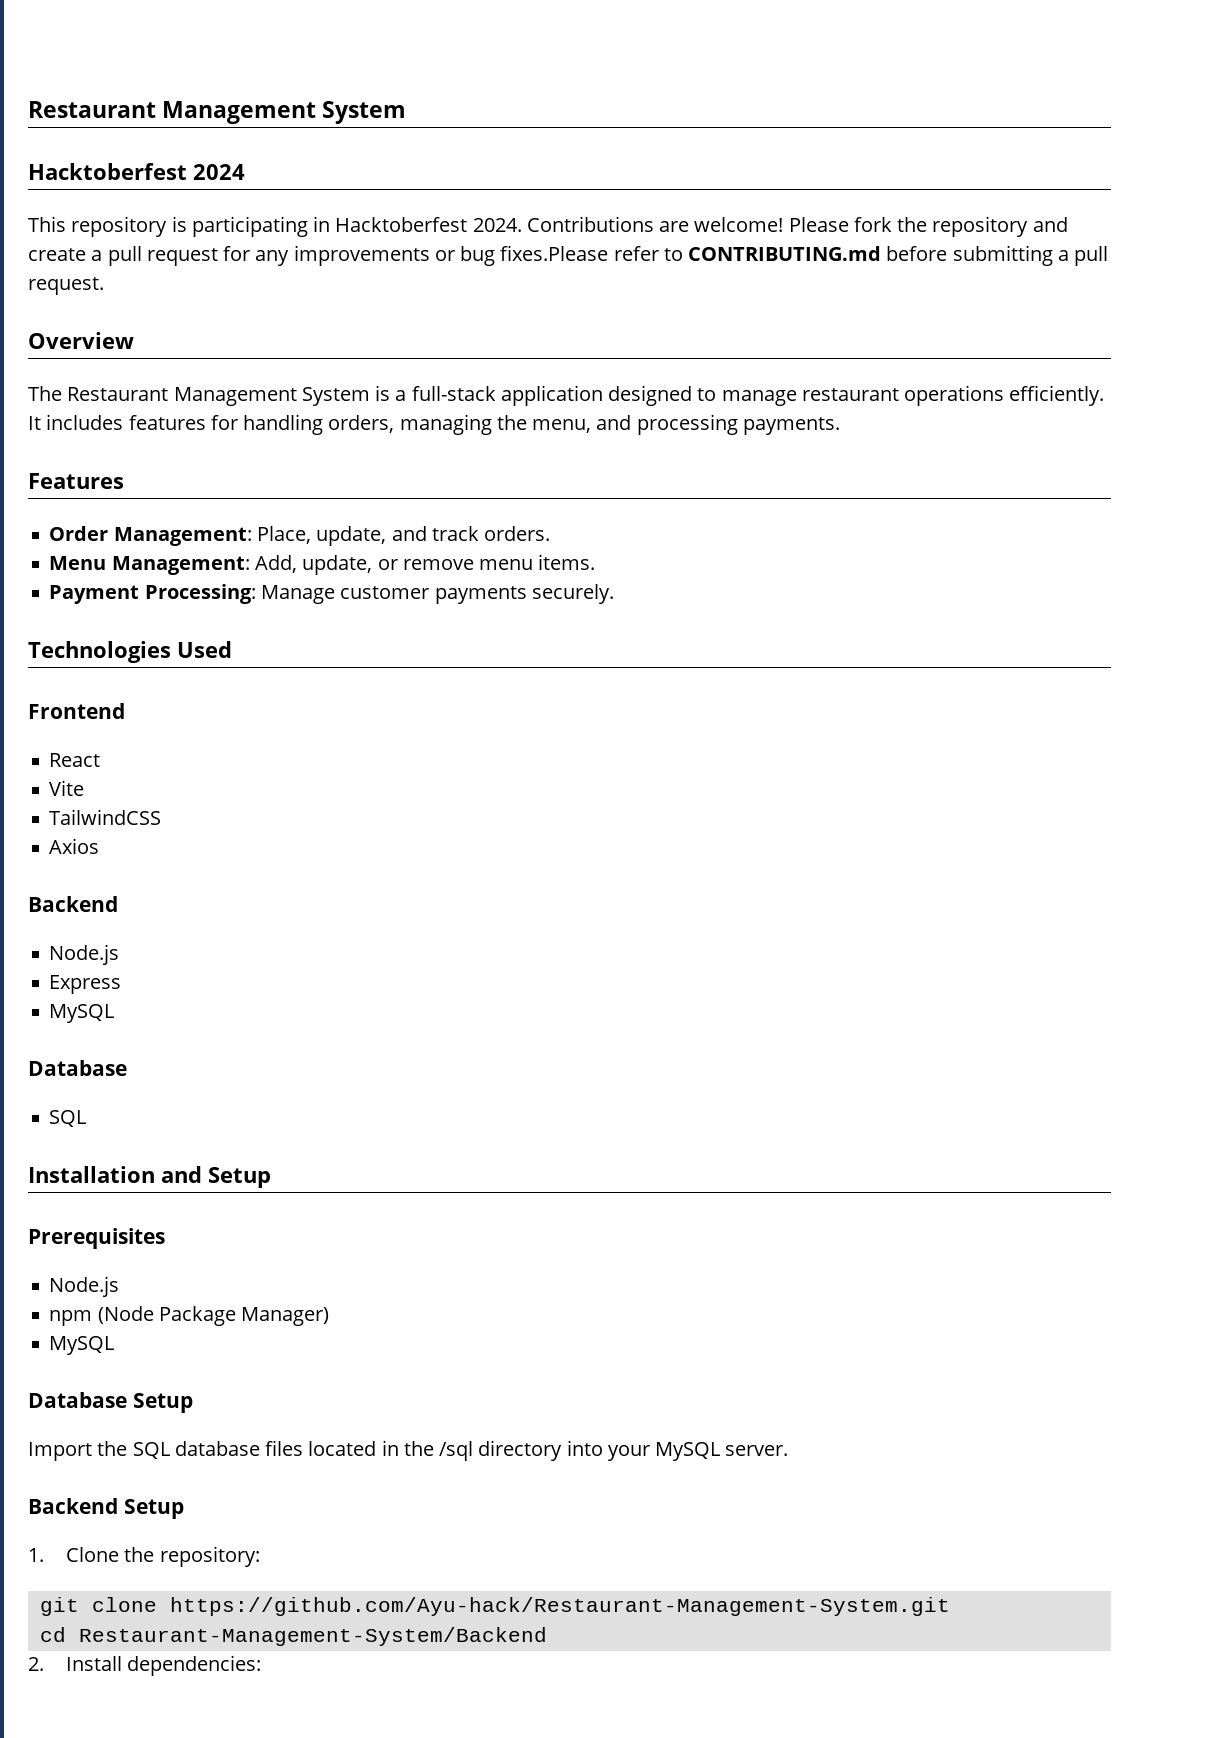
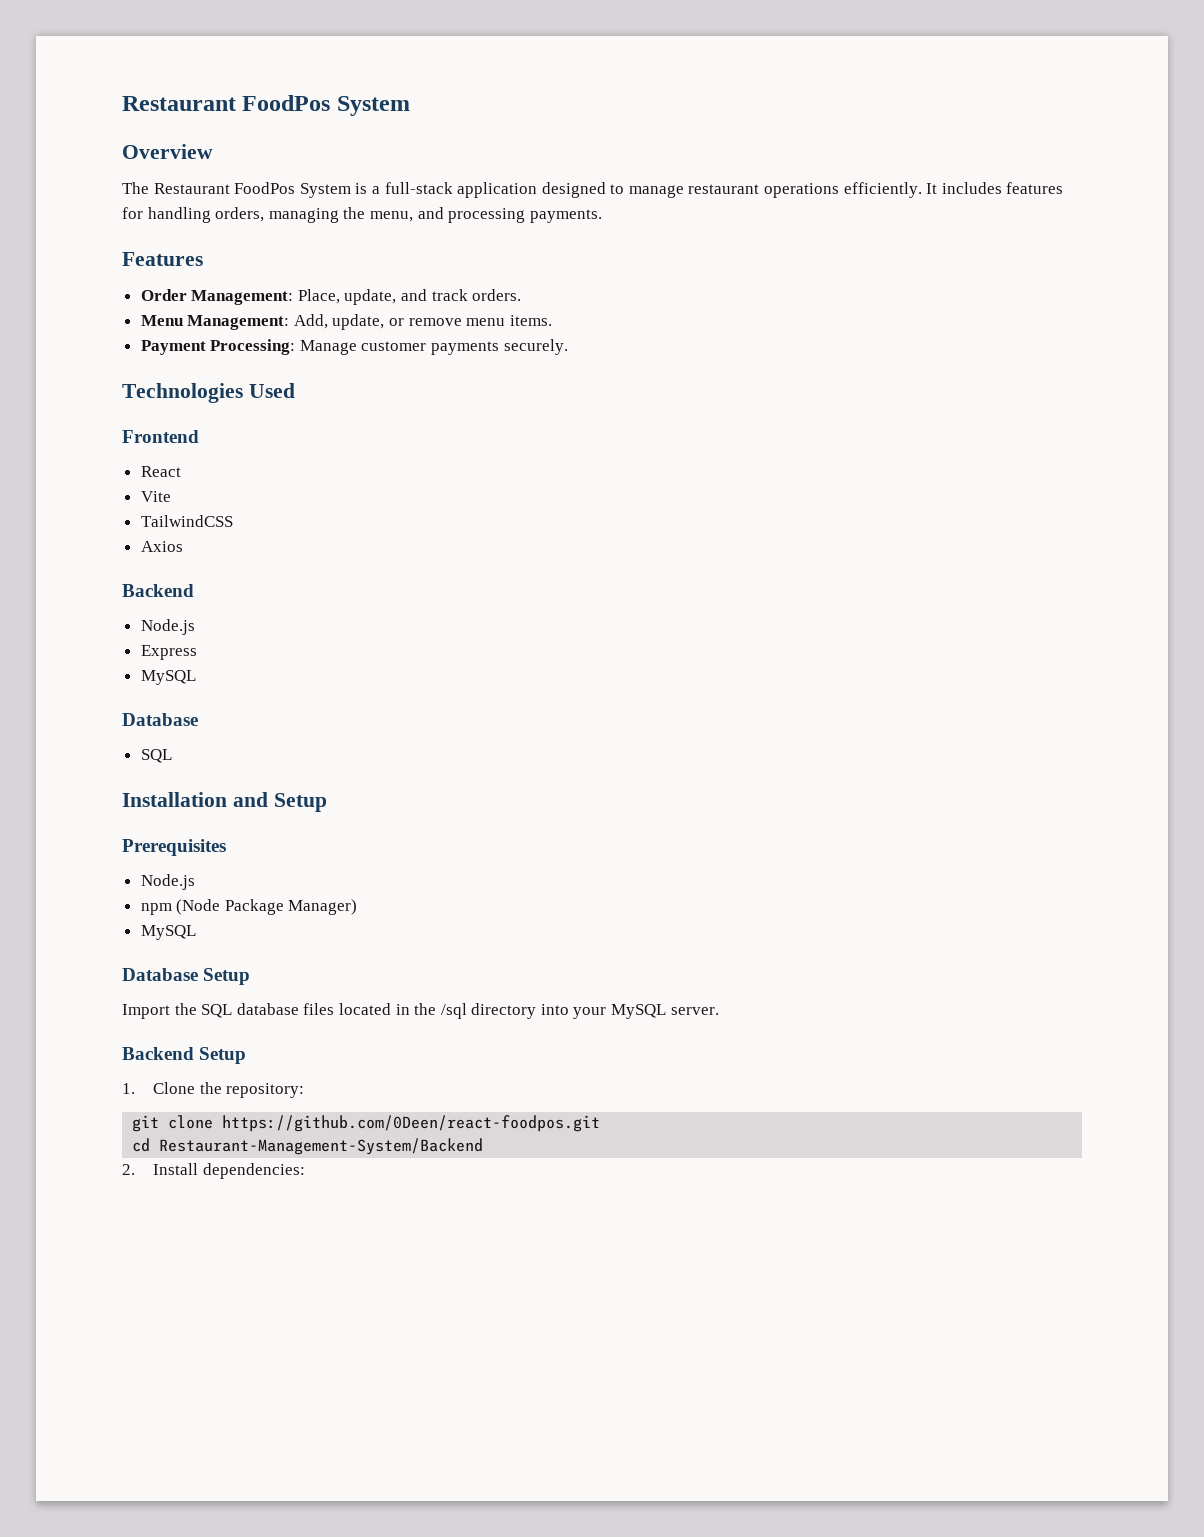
[28,101,407,124] [28,163,245,180] [28,216,1068,237] [28,245,1109,266] [28,277,104,295] Restaurant Management System // Hacktoberfest 2024 // This repository is participating in Hacktoberfest 2024. Contributions are welcome! Please fork the repository and create a pull request for any improvements or bug fixes.Please refer to CONTRIBUTING.md before submitting a pull request. -> [122,95,410,116] Restaurant FoodPos System
[173,387,297,406] Management -> [234,182,296,194] FoodPos
[169,1597,950,1616] https://github.com/Ayu-hack/Restaurant-Management-System.git -> [222,1115,601,1132] https://github.com/0Deen/react-foodpos.git

